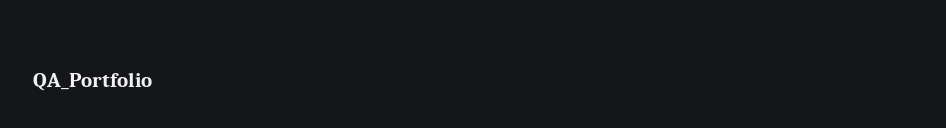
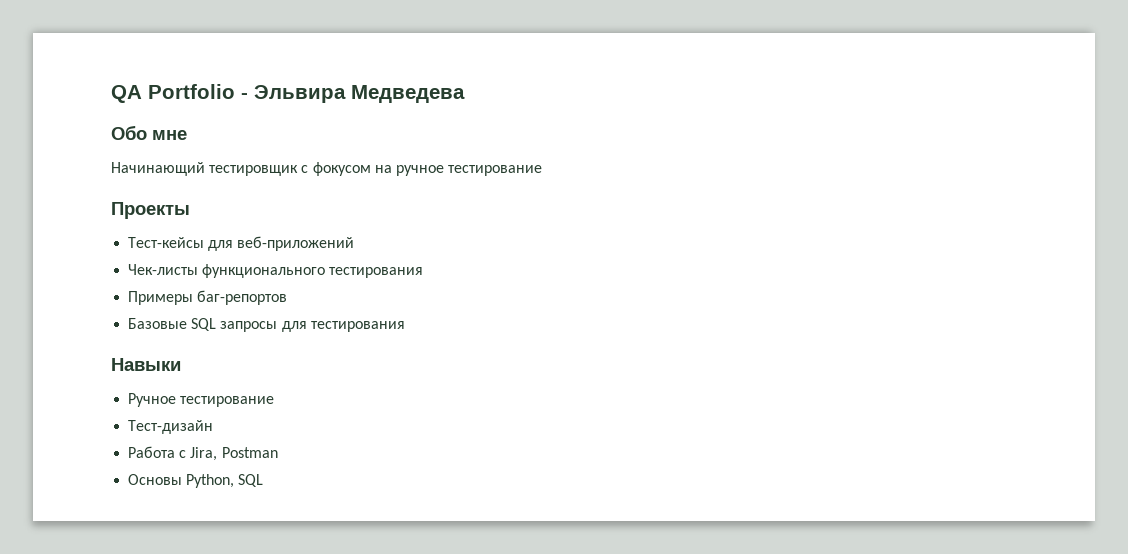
[33,72,152,91] QA_Portfolio -> [111,84,465,103] [111,125,187,140] [111,162,543,176] [111,202,190,219] [128,236,355,251] [128,264,424,278] [128,290,288,305] [128,318,405,332] [111,358,181,371] [128,393,275,407] [128,420,214,434] [128,446,278,461] [128,474,264,488] QA Portfolio - Эльвира Медведева // Обо мне // Начинающий тестировщик с фокусом на ручное тестирование // Проекты // Тест-кейсы для веб-приложений // Чек-листы функционального тестирования // Примеры баг-репортов // Базовые SQL запросы для тестирования // Навыки // Ручное тестирование // Тест-дизайн // Работа с Jira, Postman // Основы Python, SQL

